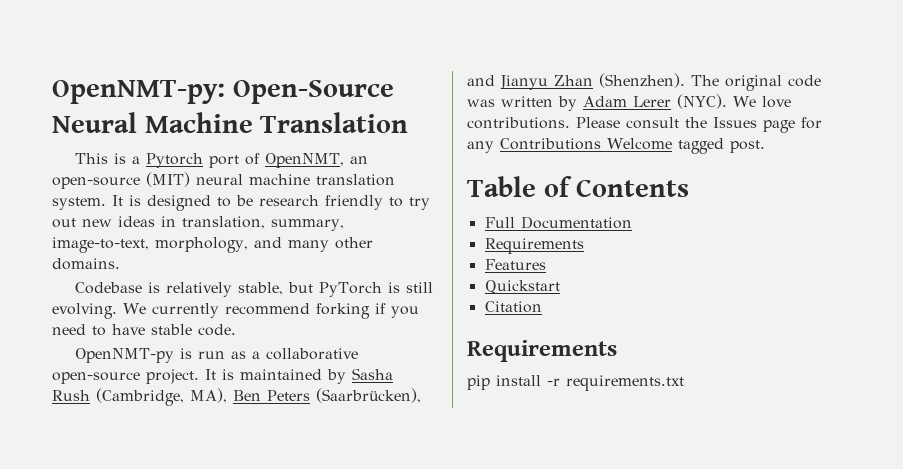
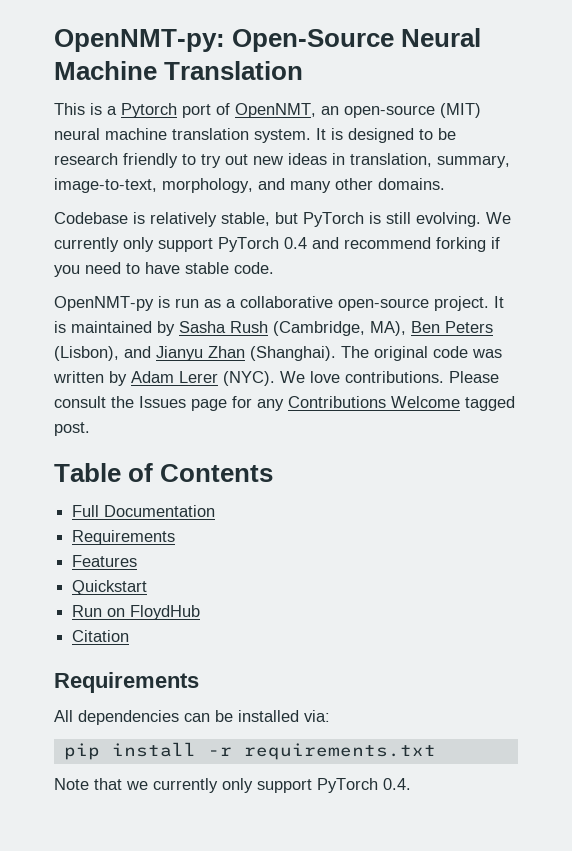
(219, 310) none -> [123,237,339,252] only support PyTorch 0.4 and
[316,388,421,403] (Saarbrücken), -> [54,346,119,361] (Lisbon),
[599,73,685,88] (Shenzhen). -> [250,346,336,361] (Shanghai).
(560, 287) none -> [72,605,201,620] // Run on FloydHub
[467,375,684,391] pip install -r requirements.txt -> [54,710,330,725] [63,742,436,760] [54,778,411,793] All dependencies can be installed via: // pip install -r requirements.txt // Note that we currently only support PyTorch 0.4.

